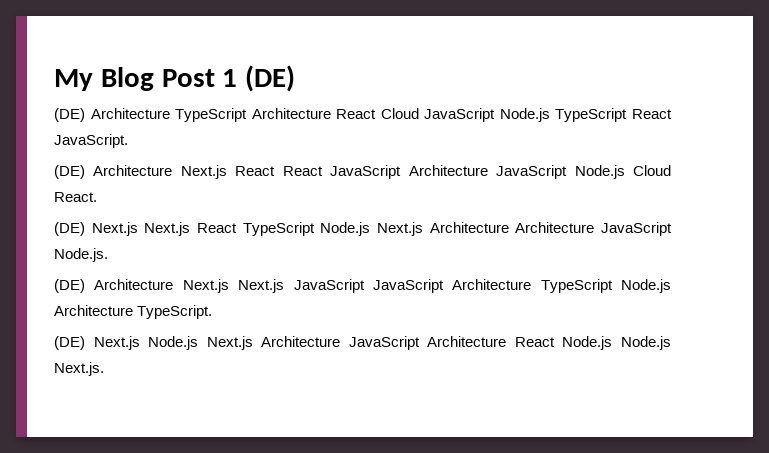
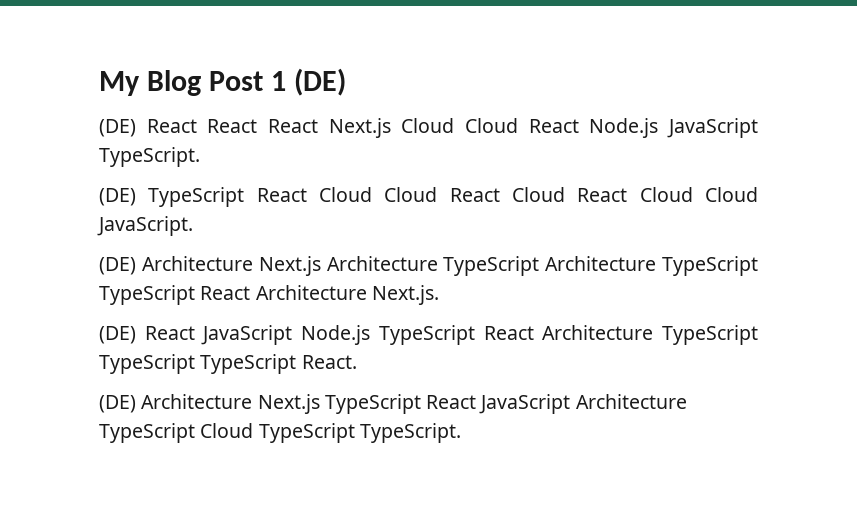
[90,108,672,122] [54,134,128,148] [54,165,672,179] [54,192,97,202] [54,222,673,236] [54,248,108,262] [54,279,365,293] Architecture TypeScript Architecture React Cloud JavaScript Node.js TypeScript React JavaScript. // (DE) Architecture Next.js React React JavaScript Architecture JavaScript Node.js Cloud React. // (DE) Next.js Next.js React TypeScript Node.js Next.js Architecture Architecture JavaScript Node.js. // (DE) Architecture Next.js Next.js JavaScript -> [146,118,758,138] [99,147,200,167] [99,187,758,207] [97,216,193,236] [99,256,758,276] [99,285,439,305] [99,325,758,345] [99,354,357,374] [99,394,477,414] React React React Next.js Cloud Cloud React Node.js JavaScript TypeScript. // (DE) TypeScript React Cloud Cloud React Cloud React Cloud Cloud JavaScript. // (DE) Architecture Next.js Architecture TypeScript Architecture TypeScript TypeScript React Architecture Next.js. // (DE) React JavaScript Node.js TypeScript React Architecture TypeScript TypeScript TypeScript React. // (DE) Architecture Next.js TypeScript React
[621,279,671,293] [54,305,213,319] [54,336,671,350] [54,362,104,376] Node.js Architecture TypeScript. // (DE) Next.js Node.js Next.js Architecture JavaScript Architecture React Node.js Node.js Next.js. -> [200,423,461,443] Cloud TypeScript TypeScript.

